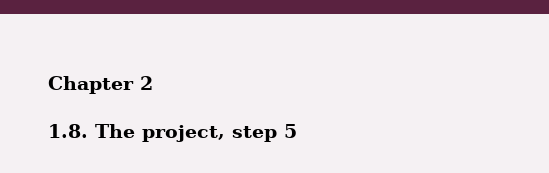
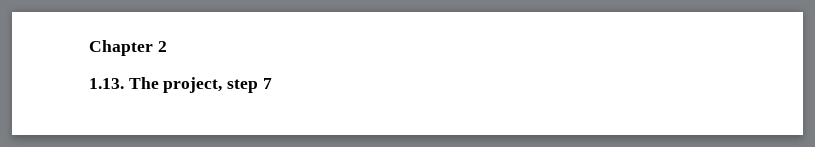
[48,124,88,138] 1.8. -> [89,78,124,89] 1.13.
[284,124,297,138] 5 -> [262,78,272,89] 7

